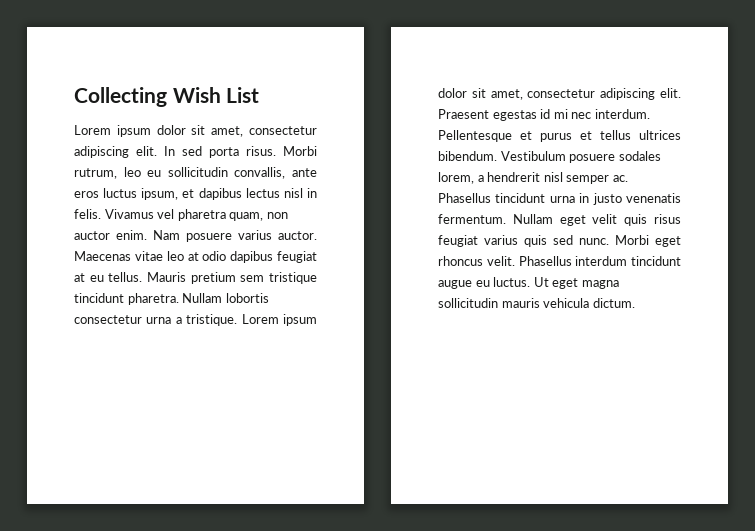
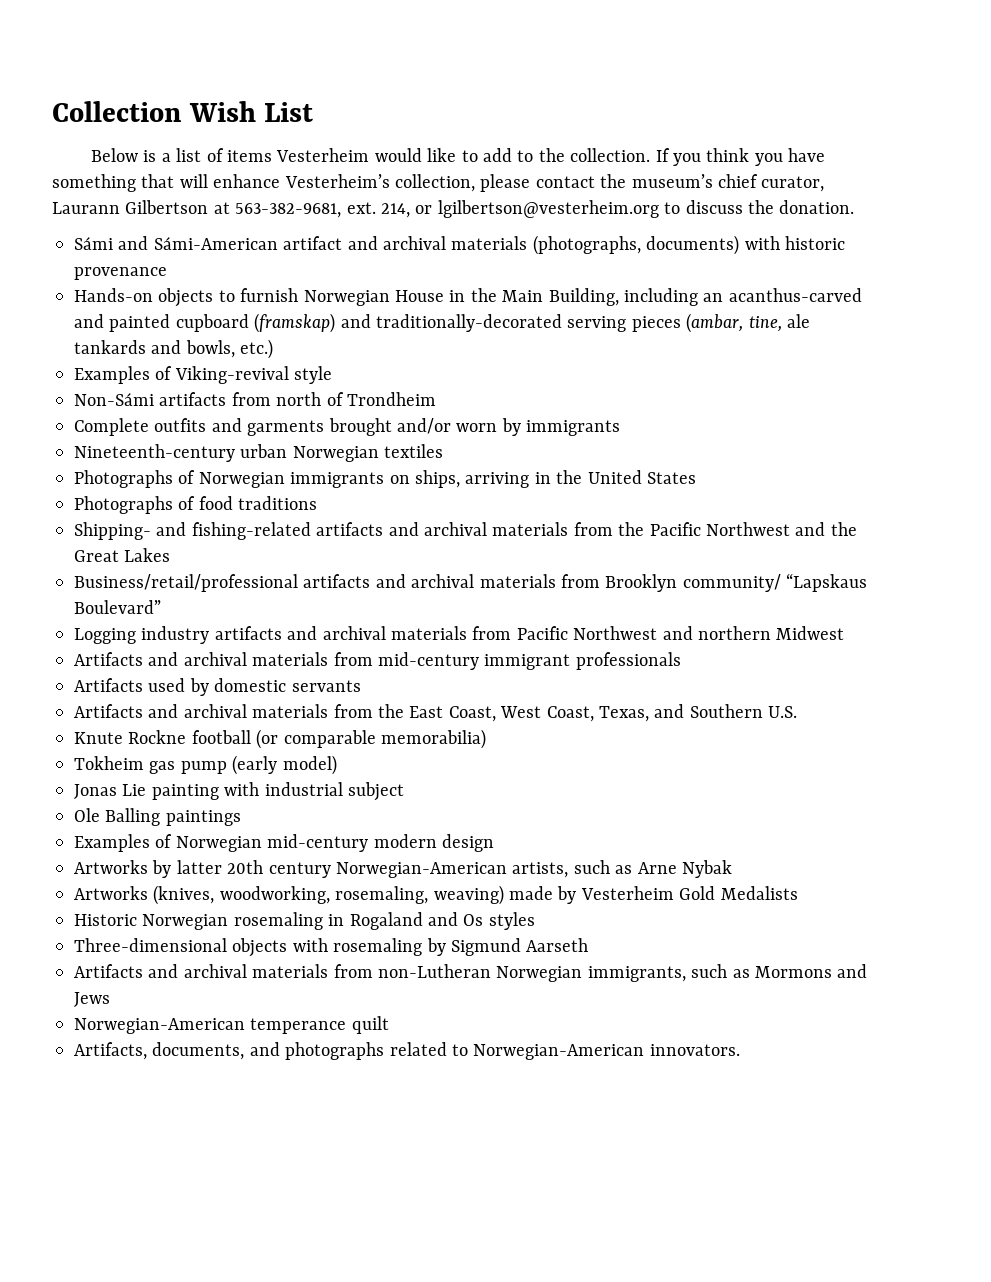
[74,87,167,107] Collecting -> [52,101,181,122] Collection
[74,125,317,137] [74,146,317,158] [74,167,317,179] [74,188,317,200] [74,209,288,221] [74,230,317,242] [74,251,317,263] [74,272,317,284] [74,293,269,305] [74,314,317,326] [438,88,681,100] [438,109,650,121] [438,130,681,142] [438,151,661,163] [438,172,628,184] [438,193,681,205] [438,214,681,226] [438,235,681,247] [438,256,681,266] [438,277,619,289] [438,298,635,308] Lorem ipsum dolor sit amet, consectetur adipiscing elit. In sed porta risus. Morbi rutrum, leo eu sollicitudin convallis, ante eros luctus ipsum, et dapibus lectus nisl in felis. Vivamus vel pharetra quam, non auctor enim. Nam posuere varius auctor. Maecenas vitae leo at odio dapibus feugiat at eu tellus. Mauris pretium sem tristique tincidunt pharetra. Nullam lobortis consectetur urna a tristique. Lorem ipsum dolor sit amet, consectetur adipiscing elit. Praesent egestas id mi nec interdum. Pellentesque et purus et tellus ultrices bibendum. Vestibulum posuere sodales lorem, a hendrerit nisl semper ac. Phasellus tincidunt urna in justo venenatis fermentum. Nullam eget velit quis risus feugiat varius quis sed nunc. Morbi eget rhoncus velit. Phasellus interdum tincidunt augue eu luctus. Ut eget magna sollicitudin mauris vehicula dictum. -> [91,148,826,166] [52,174,825,192] [52,200,855,218] [74,235,845,255] [74,267,167,280] [74,288,862,307] [74,313,810,333] [74,339,274,359] [74,366,333,384] [74,392,436,406] [74,418,621,436] [74,444,444,462] [74,470,696,488] [74,496,318,514] [74,522,857,540] [74,548,171,562] [74,573,868,592] [74,600,161,614] [74,626,845,644] [74,652,681,670] [74,678,361,696] [74,704,798,722] [74,729,486,749] [74,755,337,775] [74,782,404,801] [74,808,241,826] [74,834,494,852] [74,860,732,878] [74,885,798,905] [74,912,535,930] [74,938,589,957] [74,964,868,982] [74,992,110,1007] [74,1016,389,1034] [74,1042,740,1060] Below is a list of items Vesterheim would like to add to the collection. If you think you have something that will enhance Vesterheim’s collection, please contact the museum’s chief curator, Laurann Gilbertson at 563-382-9681, ext. 214, or lgilbertson@vesterheim.org to discuss the donation. // Sámi and Sámi-American artifact and archival materials (photographs, documents) with historic provenance // Hands-on objects to furnish Norwegian House in the Main Building, including an acanthus-carved and painted cupboard (framskap) and traditionally-decorated serving pieces (ambar, tine, ale tankards and bowls, etc.) // Examples of Viking-revival style // Non-Sámi artifacts from north of Trondheim // Complete outfits and garments brought and/or worn by immigrants // Nineteenth-century urban Norwegian textiles // Photographs of Norwegian immigrants on ships, arriving in the United States // Photographs of food traditions // Shipping- and fishing-related artifacts and archival materials from the Pacific Northwest and the Great Lakes // Business/retail/professional artifacts and archival materials from Brooklyn community/ “Lapskaus Boulevard” // Logging industry artifacts and archival materials from Pacific Northwest and northern Midwest // Artifacts and archival materials from mid-century immigrant professionals // Artifacts used by domestic servants // Artifacts and archival materials from the East Coast, West Coast, Texas, and Southern U.S. // Knute Rockne football (or comparable memorabilia) // Tokheim gas pump (early model) // Jonas Lie painting with industrial subject // Ole Balling paintings // Examples of Norwegian mid-century modern design // Artworks by latter 20th century Norwegian-American artists, such as Arne Nybak // Artworks (knives, woodworking, rosemaling, weaving) made by Vesterheim Gold Medalists // Historic Norwegian rosemaling in Rogaland and Os styles // Three-dimensional objects with rosemaling by Sigmund Aarseth // Artifacts and archival materials from non-Lutheran Norwegian immigrants, such as Mormons and Jews // Norwegian-American temperance quilt // Artifacts, documents, and photographs related to Norwegian-American innovators.

